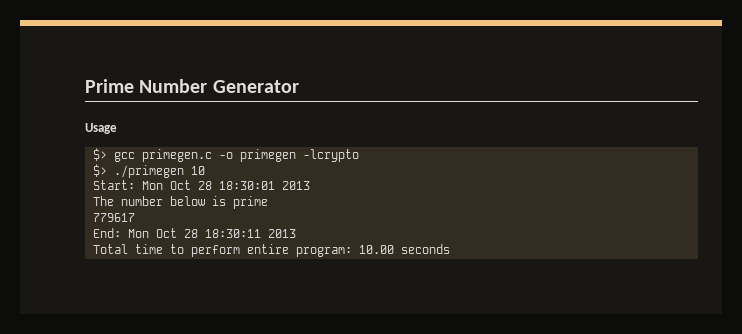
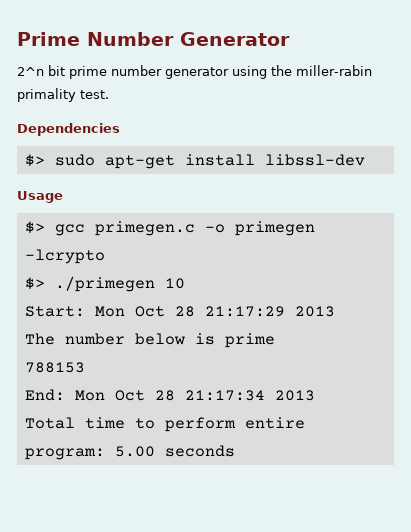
(299, 86) none -> [17,65,372,79] [17,88,109,102] [17,123,120,136] [24,154,365,169] // 2^n bit prime number generator using the miller-rabin primality test. // Dependencies // $> sudo apt-get install libssl-dev
[218,181,275,190] 18:30:01 -> [204,306,285,317] 21:17:29
[92,213,135,222] 779617 -> [24,362,85,373] 788153
[204,229,261,238] 18:30:11 -> [184,390,265,401] 21:17:34
[358,245,394,254] 10.00 -> [114,446,155,457] 5.00

